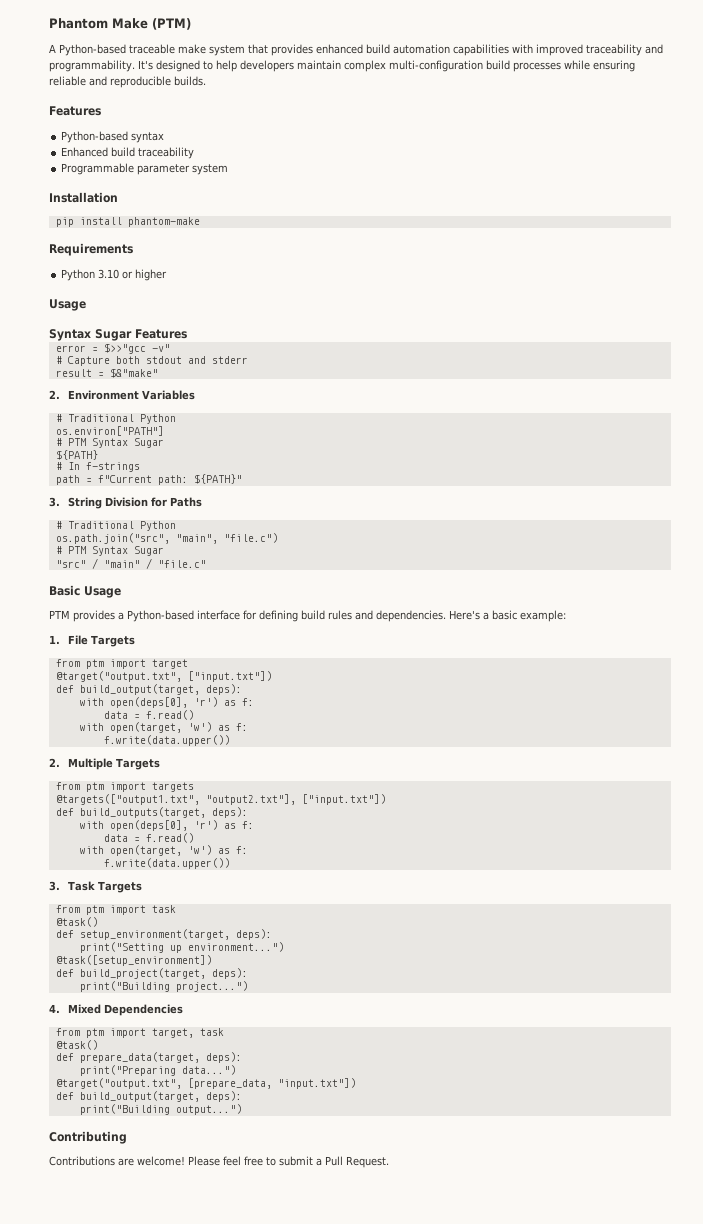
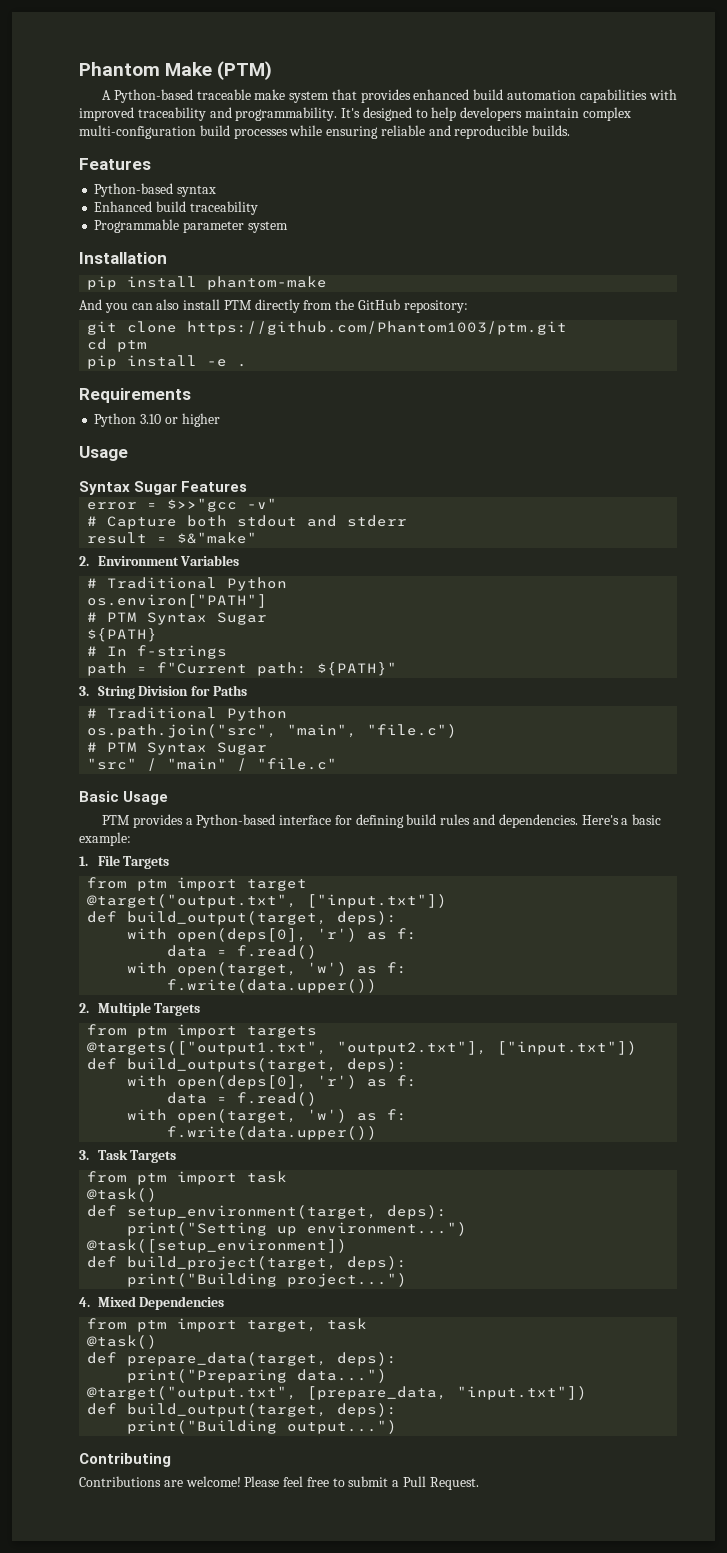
(200, 222) none -> [79,299,468,313] [87,321,568,335] [87,338,148,352] [87,355,248,369] // And you can also install PTM directly from the GitHub repository: // git clone https://github.com/Phantom1003/ptm.git // cd ptm // pip install -e .

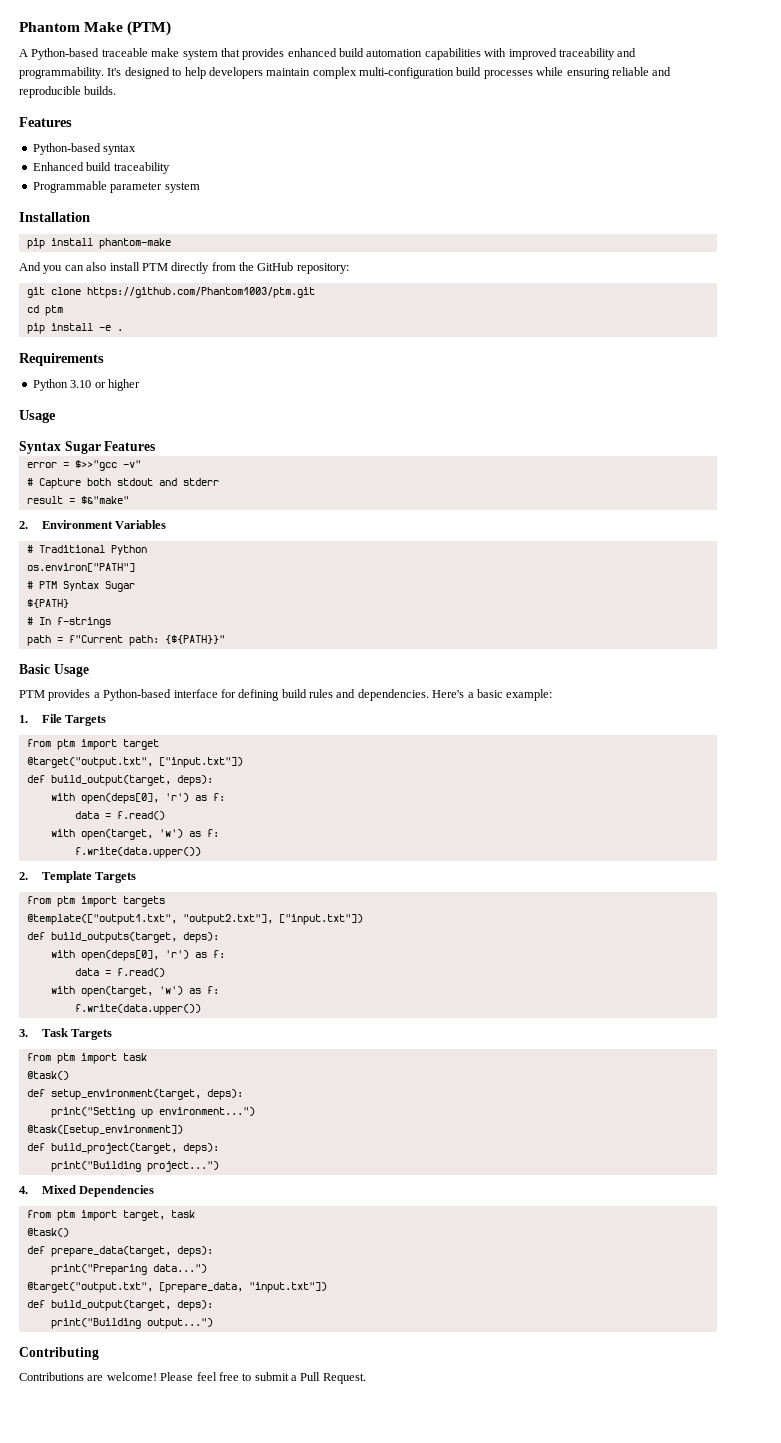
[317,662,398,676] [79,685,248,699] [87,707,288,721] [87,724,458,738] [87,742,268,755] [87,758,338,771] ${PATH}" // 3. String Division for Paths // # Traditional Python // os.path.join("src", "main", "file.c") // # PTM Syntax Sugar // "src" / "main" / "file.c" -> [164,635,225,644] {${PATH}}"
[97,1002,151,1016] Multiple -> [41,871,92,883] Template
[87,1041,328,1055] @targets(["output1.txt", -> [26,914,177,925] @template(["output1.txt",

